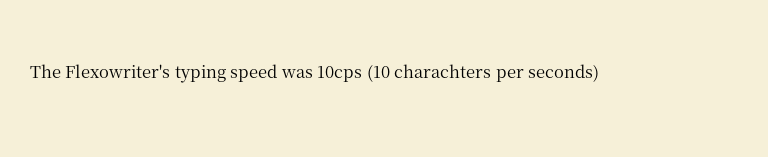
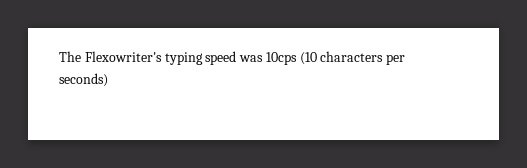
[394,64,492,78] charachters -> [320,51,384,62] characters

